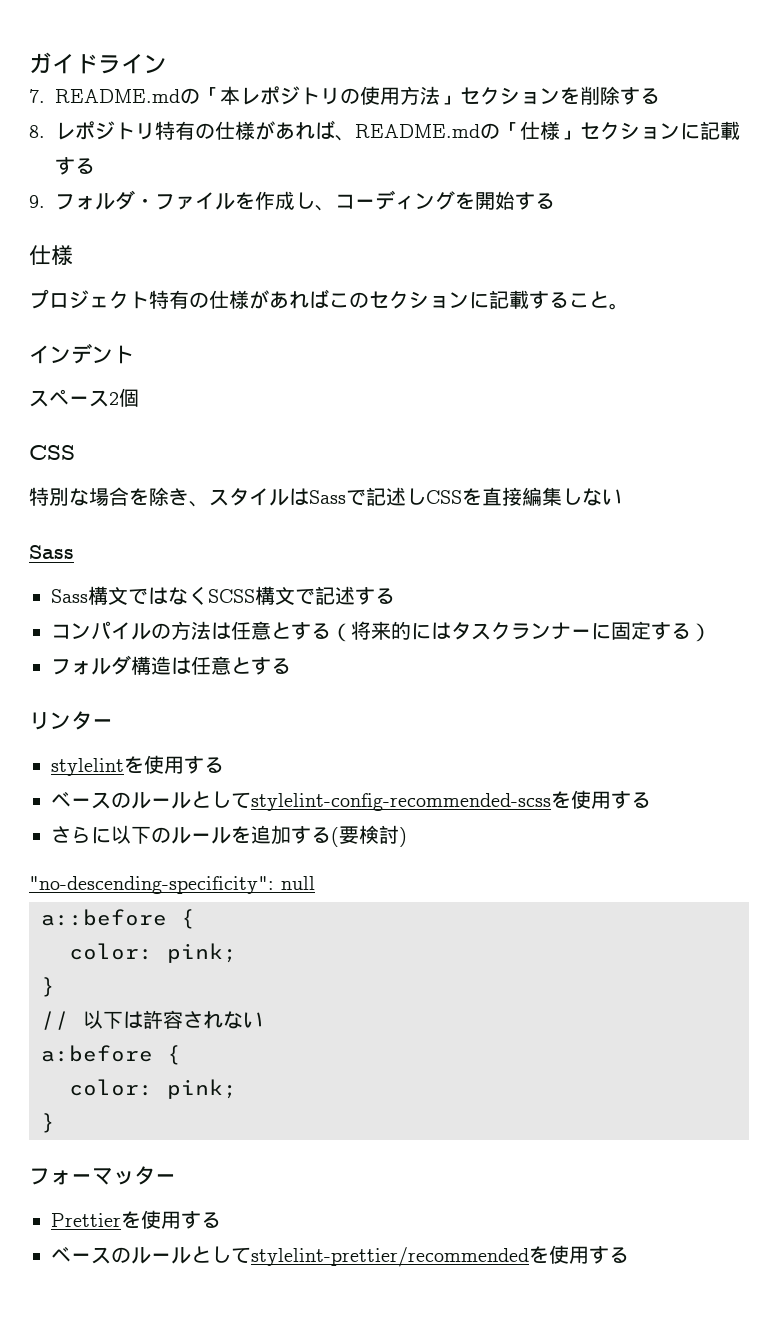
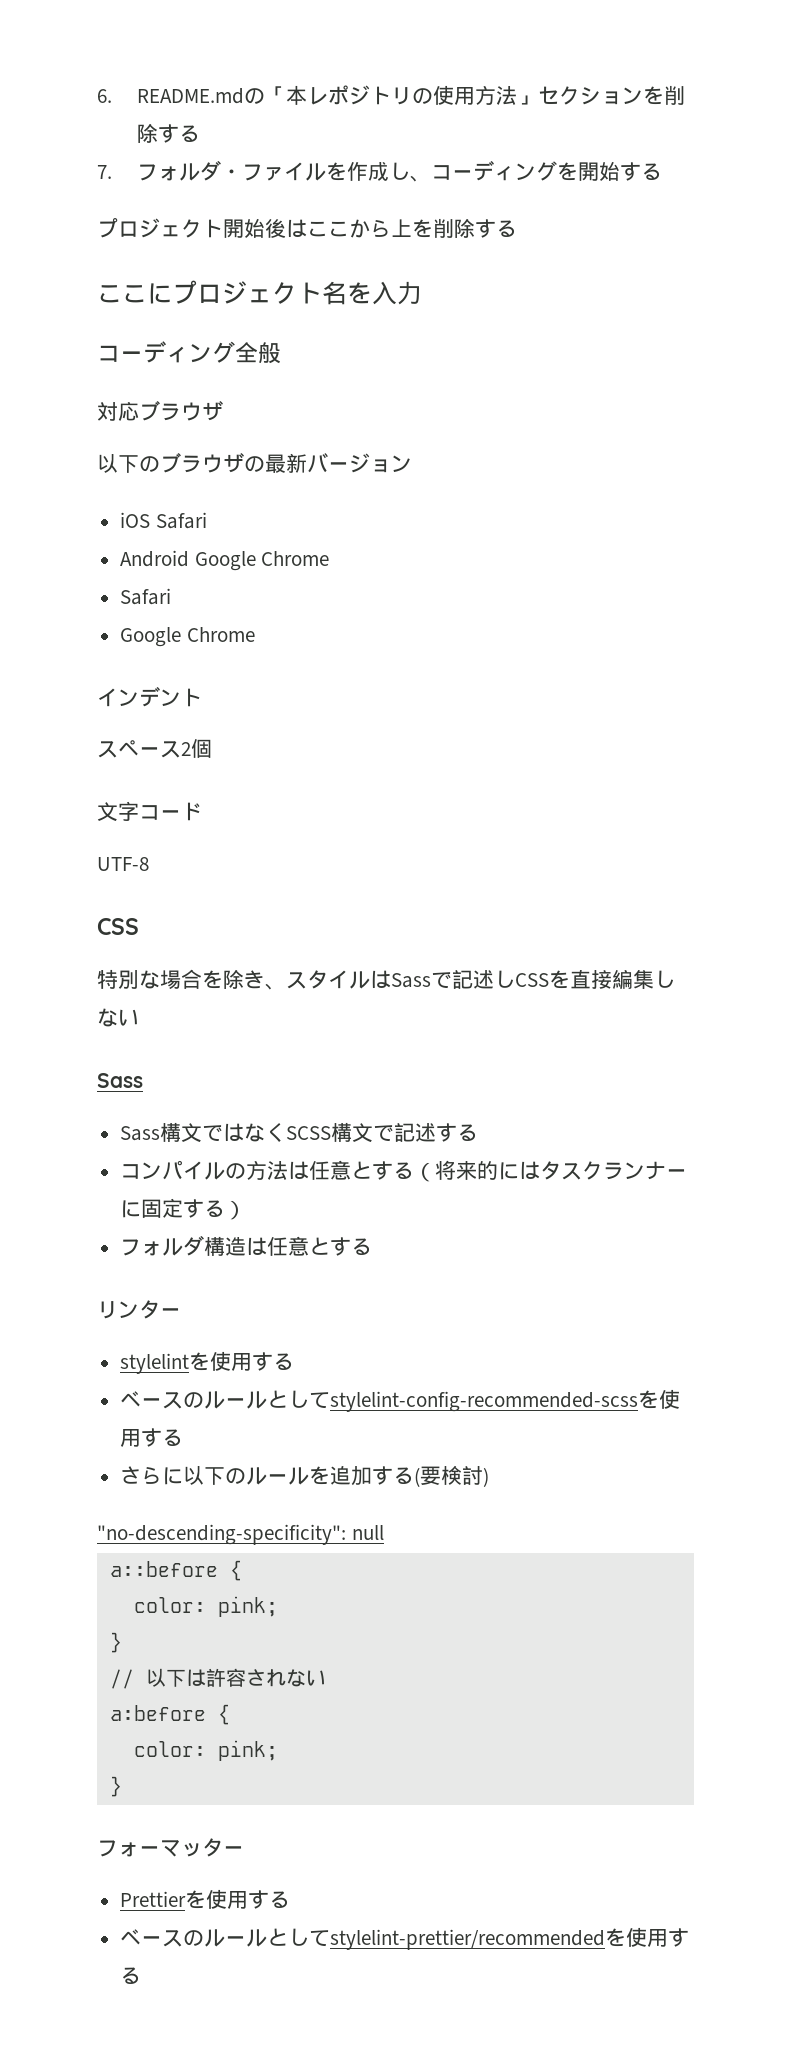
[29,52,167,74] [29,89,45,103] ガイドライン // 7. -> [97,89,112,103] 6.
[29,120,740,141] [55,157,95,175] [29,195,45,208] 8.レポジトリ特有の仕様があれば、README.mdの「仕様」セクションに記載する // 9. -> [97,165,112,179] 7.
[29,245,73,265] [29,289,629,310] // 仕様 // プロジェクト特有の仕様があればこのセクションに記載すること。 -> [97,218,517,238] [97,280,422,305] [97,341,281,364] [97,401,223,421] [97,453,412,473] [120,512,207,529] [120,550,330,571] [120,588,172,605] [120,627,255,647] // プロジェクト開始後はここから上を削除する // ここにプロジェクト名を入力 // コーディング全般 // 対応ブラウザ // 以下のブラウザの最新バージョン // iOS Safari // Android Google Chrome // Safari // Google Chrome
(139, 397) none -> [97,801,202,822] [97,857,149,871] // 文字コード // UTF-8

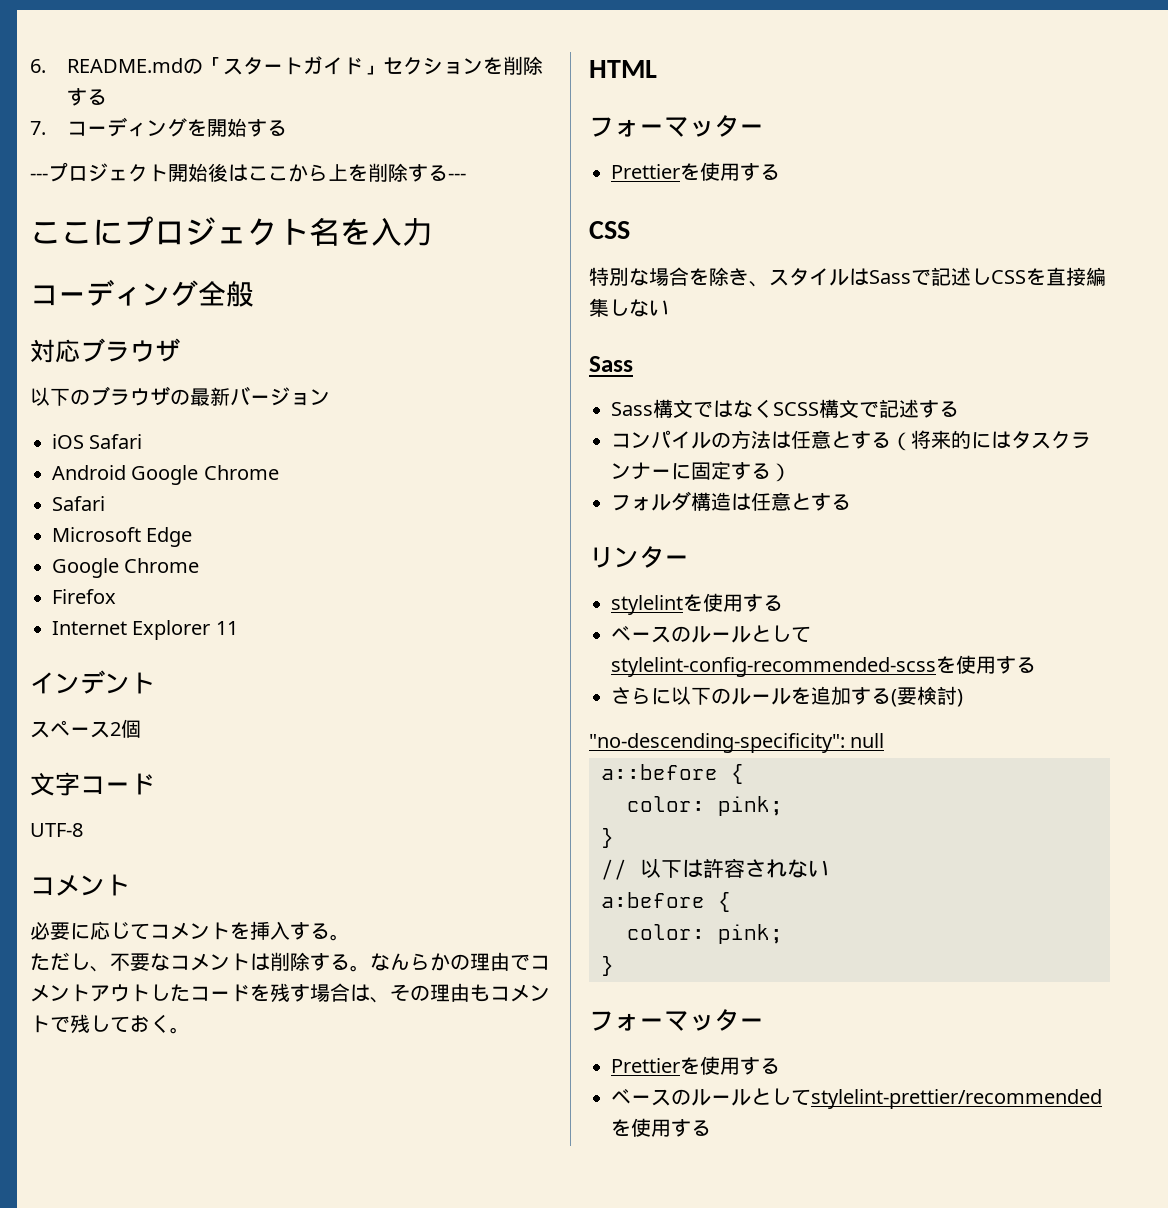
[285,85,517,105] 本レポジトリの使用方法 -> [223,56,364,75] スタートガイド
[136,160,431,182] フォルダ・ファイルを作成し、 -> (46, 128) none
(662, 171) none -> [30,173,48,180] ---
(517, 228) none -> [448,173,466,180] ---
[120,627,255,647] // Google Chrome -> [52,527,193,547] [52,558,200,578] [52,589,116,604] [52,620,238,640] // Microsoft Edge // Google Chrome // Firefox // Internet Explorer 11
(149, 864) none -> [30,874,130,896] [30,921,350,941] [30,952,550,972] [30,983,550,1003] [30,1014,190,1034] [589,60,657,78] [589,115,764,137] [611,162,780,181] // コメント // 必要に応じてコメントを挿入する。 // ただし、不要なコメントは削除する。なんらかの理由でコメントアウトしたコードを残す場合は、その理由もコメントで残しておく。 // HTML // フォーマッター // Prettierを使用する

